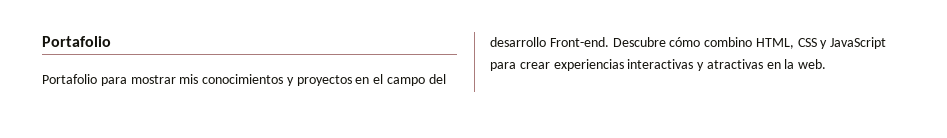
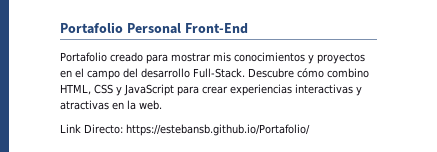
[42,36,111,47] [42,74,97,84] Portafolio // Portafolio -> [60,22,248,34] [60,52,143,62] Portafolio Personal Front-End // Portafolio creado
[549,37,609,47] Front-end. -> [193,68,245,78] Full-Stack.
(827, 64) none -> [60,124,310,136] // Link Directo: https://estebansb.github.io/Portafolio/

